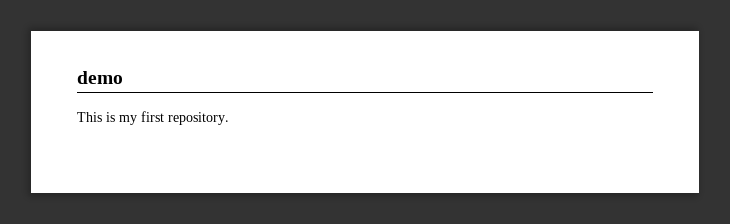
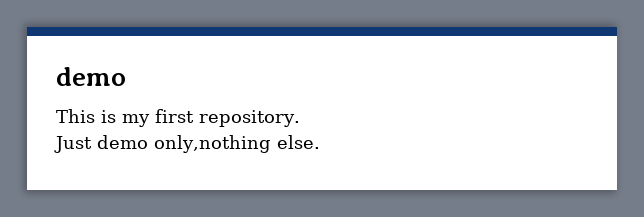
(229, 118) none -> [54,135,320,153] // Just demo only,nothing else.

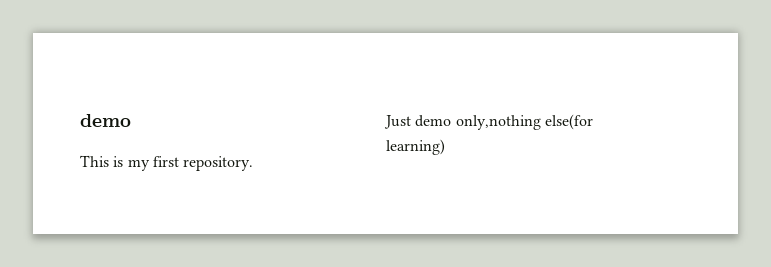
[276,135,320,149] else. -> [544,114,593,130] [386,139,445,155] else(for learning)

